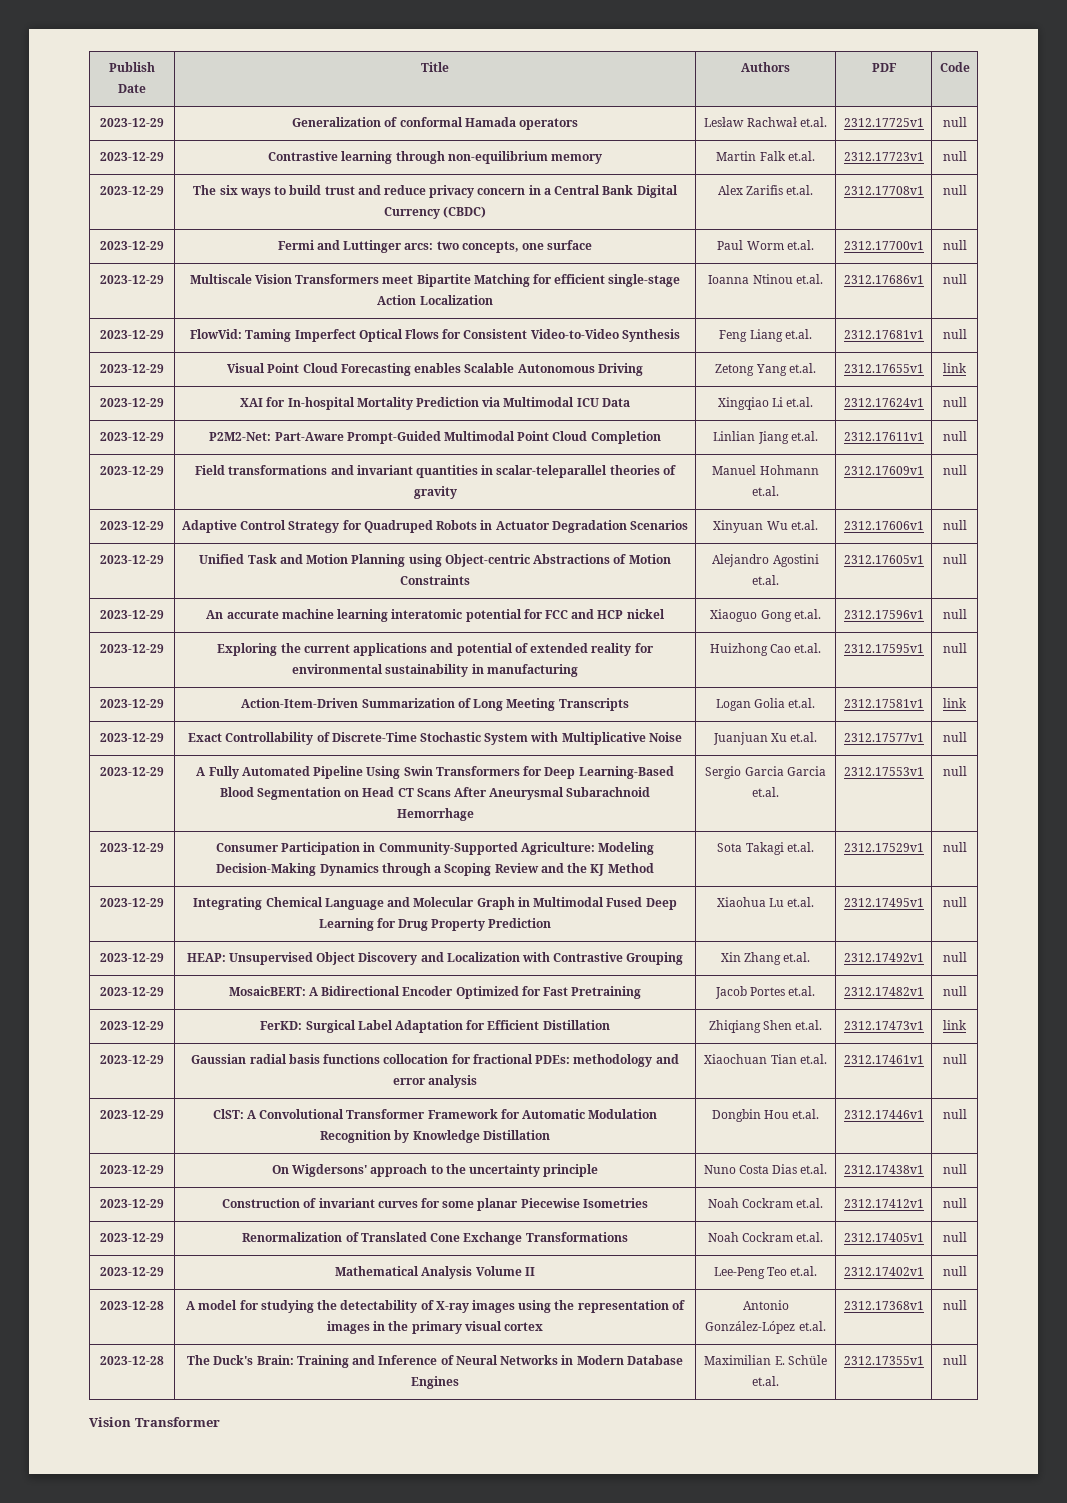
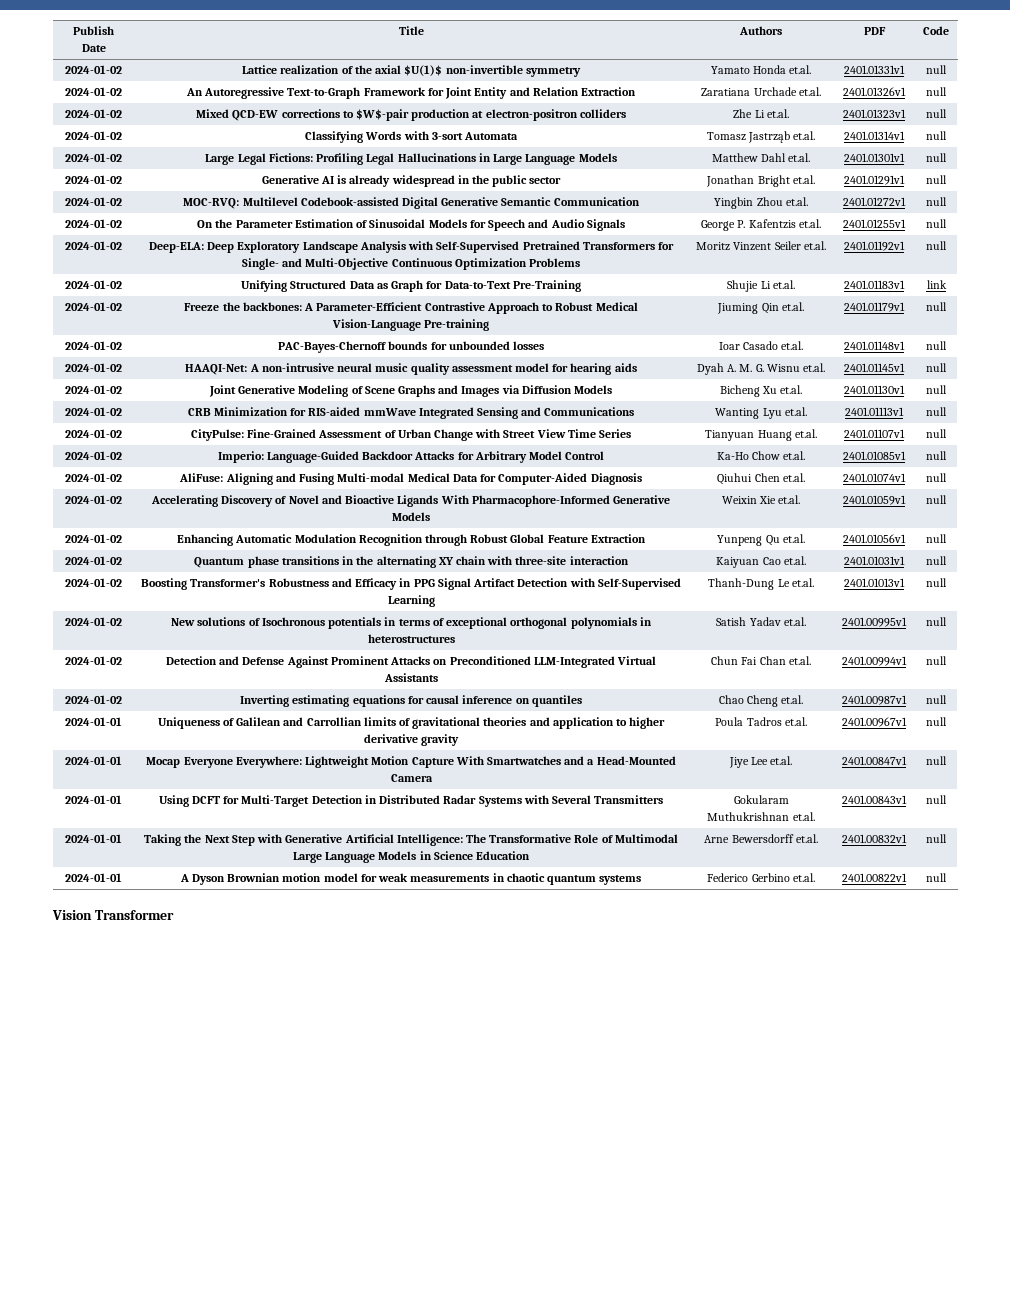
[100,118,164,127] [292,117,578,130] [704,117,827,127] [843,118,924,127] [942,117,967,127] [100,152,164,161] [268,151,602,164] [716,151,815,161] [843,152,924,161] [942,151,967,161] [100,186,164,195] [193,185,678,198] [383,206,487,219] [717,185,814,195] [843,186,924,195] [942,185,967,195] [100,241,164,250] [277,240,593,253] [717,240,814,250] [843,241,924,250] [942,240,967,250] [100,275,164,284] [189,274,681,287] [377,295,493,305] [708,274,823,284] [843,275,924,284] [942,274,967,284] [100,330,164,339] [190,329,680,342] [719,329,812,342] [843,330,924,339] [942,329,967,339] [100,364,164,373] [227,363,643,376] [715,363,816,376] [843,364,924,373] [943,363,967,373] [100,398,164,407] [240,397,630,410] [717,397,814,410] [843,398,924,407] [942,397,967,407] [100,432,164,441] [209,431,661,444] [713,431,818,444] [843,432,924,441] [942,431,967,441] [100,466,164,475] [195,465,676,478] [413,486,457,499] [712,465,819,475] [752,486,779,496] [843,466,924,475] [942,465,967,475] [100,521,164,530] [181,520,689,533] [713,520,818,533] [843,521,924,530] [942,520,967,530] [100,555,164,564] [199,554,671,567] [400,575,470,585] [712,554,819,567] [752,575,779,585] [843,555,924,564] [942,554,967,564] [100,610,164,619] [206,609,665,622] [710,609,821,622] [843,610,924,619] [942,609,967,619] [100,644,164,653] [217,643,654,656] [292,664,578,677] [709,643,768,656] 2023-12-29 | Generalization of conformal Hamada operators | Lesław Rachwał et.al. | 2312.17725v1 | null // 2023-12-29 | Contrastive learning through non-equilibrium memory | Martin Falk et.al. | 2312.17723v1 | null // 2023-12-29 | The six ways to build trust and reduce privacy concern in a Central Bank Digital Currency (CBDC) | Alex Zarifis et.al. | 2312.17708v1 | null // 2023-12-29 | Fermi and Luttinger arcs: two concepts, one surface | Paul Worm et.al. | 2312.17700v1 | null // 2023-12-29 | Multiscale Vision Transformers meet Bipartite Matching for efficient single-stage Action Localization | Ioanna Ntinou et.al. | 2312.17686v1 | null // 2023-12-29 | FlowVid: Taming Imperfect Optical Flows for Consistent Video-to-Video Synthesis | Feng Liang et.al. | 2312.17681v1 | null // 2023-12-29 | Visual Point Cloud Forecasting enables Scalable Autonomous Driving | Zetong Yang et.al. | 2312.17655v1 | link // 2023-12-29 | XAI for In-hospital Mortality Prediction via Multimodal ICU Data | Xingqiao Li et.al. | 2312.17624v1 | null // 2023-12-29 | P2M2-Net: Part-Aware Prompt-Guided Multimodal Point Cloud Completion | Linlian Jiang et.al. | 2312.17611v1 | null // 2023-12-29 | Field transformations and invariant quantities in scalar-teleparallel theories of gravity | Manuel Hohmann et.al. | 2312.17609v1 | null // 2023-12-29 | Adaptive Control Strategy for Quadruped Robots in Actuator Degradation Scenarios | Xinyuan Wu et.al. | 2312.17606v1 | null // 2023-12-29 | Unified Task and Motion Planning using Object-centric Abstractions of Motion Constraints | Alejandro Agostini et.al. | 2312.17605v1 | null // 2023-12-29 | An accurate machine learning interatomic potential for FCC and HCP nickel | Xiaoguo Gong et.al. | 2312.17596v1 | null // 2023-12-29 | Exploring the current applications and potential of extended reality for environmental sustainability in manufacturing | Huizhong -> [65,65,122,74] [242,65,581,77] [710,65,812,74] [844,65,905,74] [926,65,947,74] [65,87,122,96] [185,87,637,99] [701,87,821,96] [843,87,906,96] [926,87,947,96] [65,109,122,118] [196,109,626,121] [733,109,789,118] [843,109,906,118] [926,109,947,118] [65,131,122,140] [305,131,518,143] [706,131,816,143] [844,131,905,140] [926,131,947,140] [65,153,122,162] [205,153,617,165] [711,153,811,162] [844,153,905,162] [926,153,947,162] [65,175,122,184] [261,175,562,187] [706,175,815,187] [844,175,905,185] [926,175,947,184] [65,197,122,206] [183,197,640,209] [714,197,808,209] [843,197,906,206] [926,197,947,206] [65,219,122,228] [197,219,625,231] [701,219,821,231] [843,219,906,228] [926,219,947,228] [65,241,122,250] [148,241,675,253] [241,258,581,270] [696,241,826,251] [844,241,905,251] [926,241,947,250] [65,280,122,289] [241,280,581,292] [727,280,795,292] [844,280,905,289] [926,280,947,289] [65,302,122,311] [184,302,638,314] [331,319,490,331] [717,302,804,314] [844,302,905,312] [926,302,947,311] [65,341,122,350] [278,341,544,353] [718,341,804,350] [844,341,905,350] [926,341,947,350] [65,363,122,372] [185,363,637,375] [696,363,826,375] [844,363,905,372] [926,363,947,372] [65,385,122,394] [208,385,613,397] [719,385,803,397] [844,385,905,394] [926,385,947,394] [65,407,122,416] [187,407,635,419] [715,407,807,419] [845,407,904,416] [926,407,947,416] [65,429,122,438] [190,429,632,441] [705,429,817,441] [844,429,905,438] [926,429,947,438] [65,451,122,460] [217,451,605,463] [716,451,806,460] [843,451,906,460] [926,451,947,460] [65,473,122,482] [179,473,642,485] [717,473,805,485] [843,473,906,482] [926,473,947,482] [65,495,122,504] [150,495,671,507] [392,512,430,521] [721,495,801,504] [843,495,906,505] [926,495,947,504] [65,534,122,543] [177,534,646,546] [717,534,805,546] [843,534,906,543] [926,534,947,543] [65,556,122,565] [194,556,629,568] [716,557,760,568] 2024-01-02 | Lattice realization of the axial $U(1)$ non-invertible symmetry | Yamato Honda et.al. | 2401.01331v1 | null // 2024-01-02 | An Autoregressive Text-to-Graph Framework for Joint Entity and Relation Extraction | Zaratiana Urchade et.al. | 2401.01326v1 | null // 2024-01-02 | Mixed QCD-EW corrections to $W$-pair production at electron-positron colliders | Zhe Li et.al. | 2401.01323v1 | null // 2024-01-02 | Classifying Words with 3-sort Automata | Tomasz Jastrząb et.al. | 2401.01314v1 | null // 2024-01-02 | Large Legal Fictions: Profiling Legal Hallucinations in Large Language Models | Matthew Dahl et.al. | 2401.01301v1 | null // 2024-01-02 | Generative AI is already widespread in the public sector | Jonathan Bright et.al. | 2401.01291v1 | null // 2024-01-02 | MOC-RVQ: Multilevel Codebook-assisted Digital Generative Semantic Communication | Yingbin Zhou et.al. | 2401.01272v1 | null // 2024-01-02 | On the Parameter Estimation of Sinusoidal Models for Speech and Audio Signals | George P. Kafentzis et.al. | 2401.01255v1 | null // 2024-01-02 | Deep-ELA: Deep Exploratory Landscape Analysis with Self-Supervised Pretrained Transformers for Single- and Multi-Objective Continuous Optimization Problems | Moritz Vinzent Seiler et.al. | 2401.01192v1 | null // 2024-01-02 | Unifying Structured Data as Graph for Data-to-Text Pre-Training | Shujie Li et.al. | 2401.01183v1 | link // 2024-01-02 | Freeze the backbones: A Parameter-Efficient Contrastive Approach to Robust Medical Vision-Language Pre-training | Jiuming Qin et.al. | 2401.01179v1 | null // 2024-01-02 | PAC-Bayes-Chernoff bounds for unbounded losses | Ioar Casado et.al. | 2401.01148v1 | null // 2024-01-02 | HAAQI-Net: A non-intrusive neural music quality assessment model for hearing aids | Dyah A. M. G. Wisnu et.al. | 2401.01145v1 | null // 2024-01-02 | Joint Generative Modeling of Scene Graphs and Images via Diffusion Models | Bicheng Xu et.al. | 2401.01130v1 | null // 2024-01-02 | CRB Minimization for RIS-aided mmWave Integrated Sensing and Communications | Wanting Lyu et.al. | 2401.01113v1 | null // 2024-01-02 | CityPulse: Fine-Grained Assessment of Urban Change with Street View Time Series | Tianyuan Huang et.al. | 2401.01107v1 | null // 2024-01-02 | Imperio: Language-Guided Backdoor Attacks for Arbitrary Model Control | Ka-Ho Chow et.al. | 2401.01085v1 | null // 2024-01-02 | AliFuse: Aligning and Fusing Multi-modal Medical Data for Computer-Aided Diagnosis | Qiuhui Chen et.al. | 2401.01074v1 | null // 2024-01-02 | Accelerating Discovery of Novel and Bioactive Ligands With Pharmacophore-Informed Generative Models | Weixin Xie et.al. | 2401.01059v1 | null // 2024-01-02 | Enhancing Automatic Modulation Recognition through Robust Global Feature Extraction | Yunpeng Qu et.al. | 2401.01056v1 | null // 2024-01-02 | Quantum phase transitions in the alternating XY chain with three-site interaction | Kaiyuan
[843,644,924,653] [942,643,967,653] [100,699,164,708] [241,698,629,711] [715,698,816,711] [843,699,924,708] [943,698,967,708] [100,733,164,742] [188,732,682,745] [712,732,818,745] [843,733,924,742] [942,732,967,742] [100,767,164,776] [196,766,674,779] [219,787,651,800] [396,808,474,821] [705,766,826,779] [752,787,779,797] [843,767,924,776] [942,766,967,776] [100,843,164,852] [215,842,655,855] [216,863,654,876] [717,842,814,855] [843,843,924,852] [942,842,967,852] [100,898,164,907] [193,897,677,910] [318,918,552,931] [716,897,815,907] [843,898,924,907] [942,897,967,907] [100,953,164,962] [186,952,684,965] [720,952,811,965] [843,953,924,962] [942,952,967,962] [100,987,164,996] [228,986,642,999] [714,986,816,999] [843,987,924,996] [942,986,967,996] [100,1021,164,1030] [260,1020,610,1033] [708,1020,823,1033] [843,1021,924,1030] [943,1020,967,1030] [100,1055,164,1064] [191,1054,679,1067] [392,1075,478,1088] [704,1054,827,1064] [843,1055,924,1064] [942,1054,967,1064] [100,1110,164,1119] [212,1109,658,1119] [320,1130,550,1143] [711,1109,820,1122] [843,1110,924,1119] [942,1109,967,1119] [100,1165,164,1174] [271,1164,599,1177] [703,1164,828,1174] [843,1165,924,1174] [942,1164,967,1174] [100,1199,164,1208] [222,1198,648,1211] [707,1198,824,1208] [843,1199,924,1208] [942,1198,967,1208] [100,1233,164,1242] [242,1232,628,1245] [707,1232,824,1242] [843,1233,924,1242] [942,1232,967,1242] [100,1267,164,1276] [335,1266,535,1279] [713,1266,818,1279] [843,1267,924,1276] [942,1266,967,1276] [100,1301,164,1310] [186,1300,685,1313] [326,1321,544,1334] [742,1300,789,1310] [705,1321,826,1334] [843,1301,924,1310] [942,1300,967,1310] [100,1356,164,1365] [187,1355,683,1368] [411,1376,459,1389] [704,1355,827,1365] [752,1376,779,1386] [843,1356,924,1365] 2312.17595v1 | null // 2023-12-29 | Action-Item-Driven Summarization of Long Meeting Transcripts | Logan Golia et.al. | 2312.17581v1 | link // 2023-12-29 | Exact Controllability of Discrete-Time Stochastic System with Multiplicative Noise | Juanjuan Xu et.al. | 2312.17577v1 | null // 2023-12-29 | A Fully Automated Pipeline Using Swin Transformers for Deep Learning-Based Blood Segmentation on Head CT Scans After Aneurysmal Subarachnoid Hemorrhage | Sergio Garcia Garcia et.al. | 2312.17553v1 | null // 2023-12-29 | Consumer Participation in Community-Supported Agriculture: Modeling Decision-Making Dynamics through a Scoping Review and the KJ Method | Sota Takagi et.al. | 2312.17529v1 | null // 2023-12-29 | Integrating Chemical Language and Molecular Graph in Multimodal Fused Deep Learning for Drug Property Prediction | Xiaohua Lu et.al. | 2312.17495v1 | null // 2023-12-29 | HEAP: Unsupervised Object Discovery and Localization with Contrastive Grouping | Xin Zhang et.al. | 2312.17492v1 | null // 2023-12-29 | MosaicBERT: A Bidirectional Encoder Optimized for Fast Pretraining | Jacob Portes et.al. | 2312.17482v1 | null // 2023-12-29 | FerKD: Surgical Label Adaptation for Efficient Distillation | Zhiqiang Shen et.al. | 2312.17473v1 | link // 2023-12-29 | Gaussian radial basis functions collocation for fractional PDEs: methodology and error analysis | Xiaochuan Tian et.al. | 2312.17461v1 | null // 2023-12-29 | ClST: A Convolutional Transformer Framework for Automatic Modulation Recognition by Knowledge Distillation | Dongbin Hou et.al. | 2312.17446v1 | null // 2023-12-29 | On Wigdersons' approach to the uncertainty principle | Nuno Costa Dias et.al. | 2312.17438v1 | null // 2023-12-29 | Construction of invariant curves for some planar Piecewise Isometries | Noah Cockram et.al. | 2312.17412v1 | null // 2023-12-29 | Renormalization of Translated Cone Exchange Transformations | Noah Cockram et.al. | 2312.17405v1 | null // 2023-12-29 | Mathematical Analysis Volume II | Lee-Peng Teo et.al. | 2312.17402v1 | null // 2023-12-28 | A model for studying the detectability of X-ray images using the representation of images in the primary visual cortex | Antonio González-López et.al. | 2312.17368v1 | null // 2023-12-28 | The Duck's Brain: Training and Inference of Neural Networks in Modern Database Engines | Maximilian E. Schüle et.al. | 2312.17355v1 -> [844,556,905,565] [926,556,947,565] [65,578,122,587] [141,578,681,590] [387,595,435,607] [708,578,814,590] [844,578,905,587] [926,578,947,587] [65,617,122,626] [171,617,652,629] [367,634,455,643] [716,617,806,626] [842,617,907,627] [926,617,947,626] [65,656,122,665] [165,656,657,668] [383,673,438,682] [711,656,811,665] [842,656,907,666] [926,656,947,665] [65,695,122,704] [240,695,582,707] [718,695,804,707] [842,695,907,705] [926,695,947,704] [65,717,122,726] [157,717,666,729] [363,734,460,746] [715,717,807,726] [842,717,907,727] [926,717,947,726] [65,756,122,765] [146,756,676,768] [390,774,433,782] [728,756,793,768] [842,756,907,765] [926,756,947,765] [65,795,122,804] [158,795,664,807] [733,795,789,804] [707,812,815,821] [842,795,907,804] [926,795,947,804] [65,834,122,843] [144,834,678,846] [292,851,531,863] [704,834,818,843] [842,834,907,843] [926,834,947,843] [65,873,122,882] [179,873,642,885] [707,873,815,882] [842,873,907,882] 2401.01031v1 | null // 2024-01-02 | Boosting Transformer's Robustness and Efficacy in PPG Signal Artifact Detection with Self-Supervised Learning | Thanh-Dung Le et.al. | 2401.01013v1 | null // 2024-01-02 | New solutions of Isochronous potentials in terms of exceptional orthogonal polynomials in heterostructures | Satish Yadav et.al. | 2401.00995v1 | null // 2024-01-02 | Detection and Defense Against Prominent Attacks on Preconditioned LLM-Integrated Virtual Assistants | Chun Fai Chan et.al. | 2401.00994v1 | null // 2024-01-02 | Inverting estimating equations for causal inference on quantiles | Chao Cheng et.al. | 2401.00987v1 | null // 2024-01-01 | Uniqueness of Galilean and Carrollian limits of gravitational theories and application to higher derivative gravity | Poula Tadros et.al. | 2401.00967v1 | null // 2024-01-01 | Mocap Everyone Everywhere: Lightweight Motion Capture With Smartwatches and a Head-Mounted Camera | Jiye Lee et.al. | 2401.00847v1 | null // 2024-01-01 | Using DCFT for Multi-Target Detection in Distributed Radar Systems with Several Transmitters | Gokularam Muthukrishnan et.al. | 2401.00843v1 | null // 2024-01-01 | Taking the Next Step with Generative Artificial Intelligence: The Transformative Role of Multimodal Large Language Models in Science Education | Arne Bewersdorff et.al. | 2401.00832v1 | null // 2024-01-01 | A Dyson Brownian motion model for weak measurements in chaotic quantum systems | Federico Gerbino et.al. | 2401.00822v1

